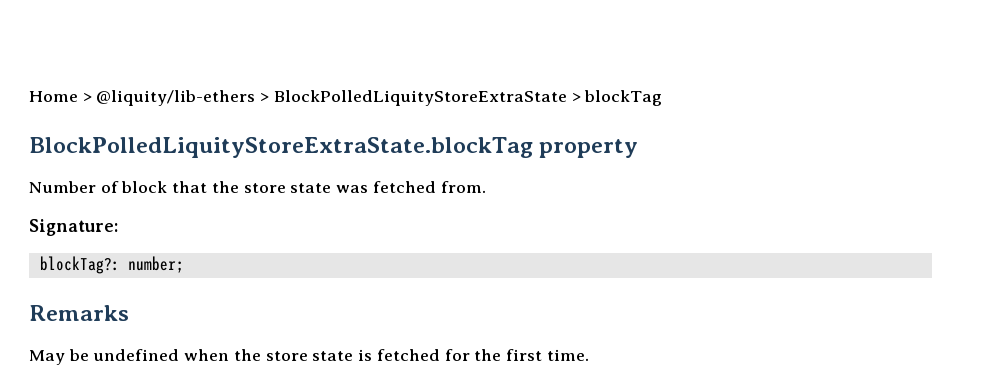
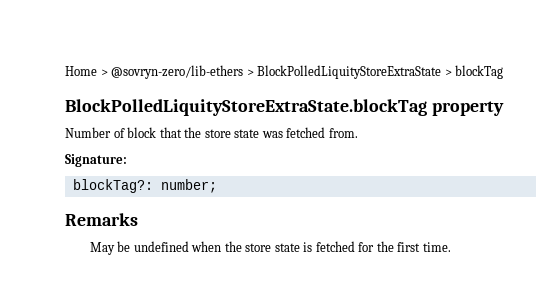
[96,90,256,106] @liquity/lib-ethers -> [111,65,244,79] @sovryn-zero/lib-ethers

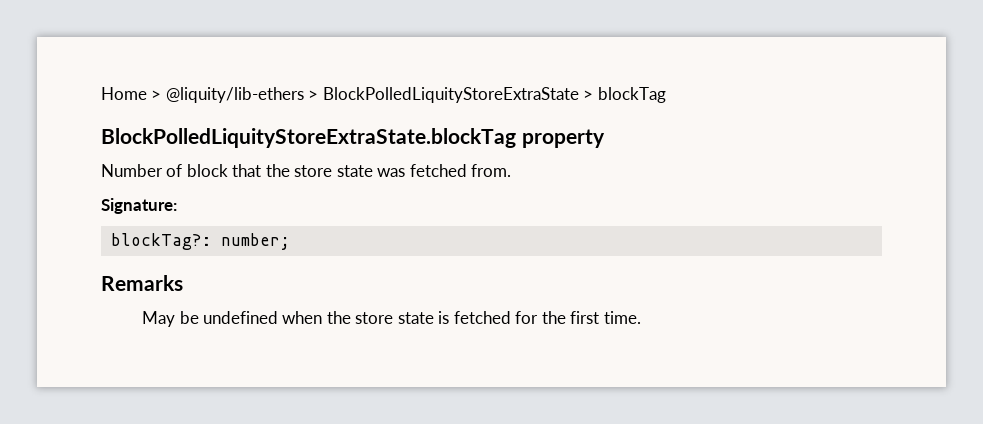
[111,65,244,79] @sovryn-zero/lib-ethers -> [165,87,304,103] @liquity/lib-ethers

